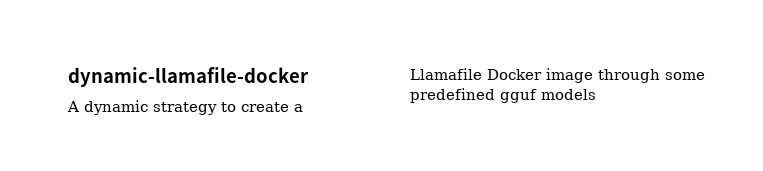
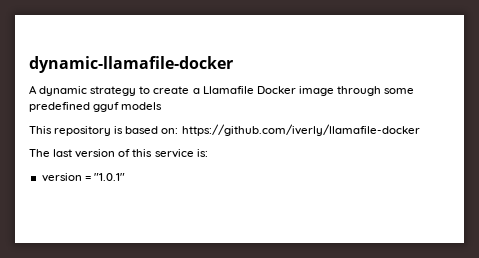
(596, 94) none -> [29,124,420,136] [29,149,208,158] [41,173,125,182] // This repository is based on: https://github.com/iverly/llamafile-docker // The last version of this service is: // version = "1.0.1"

